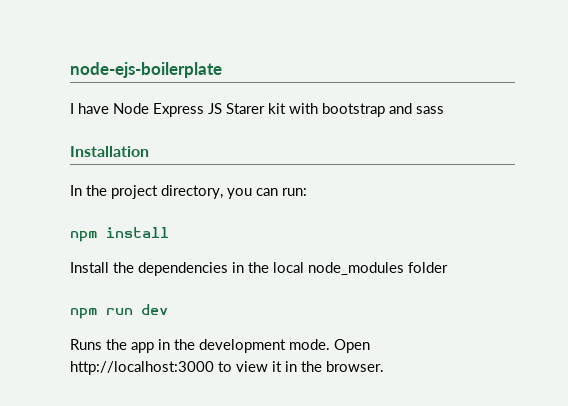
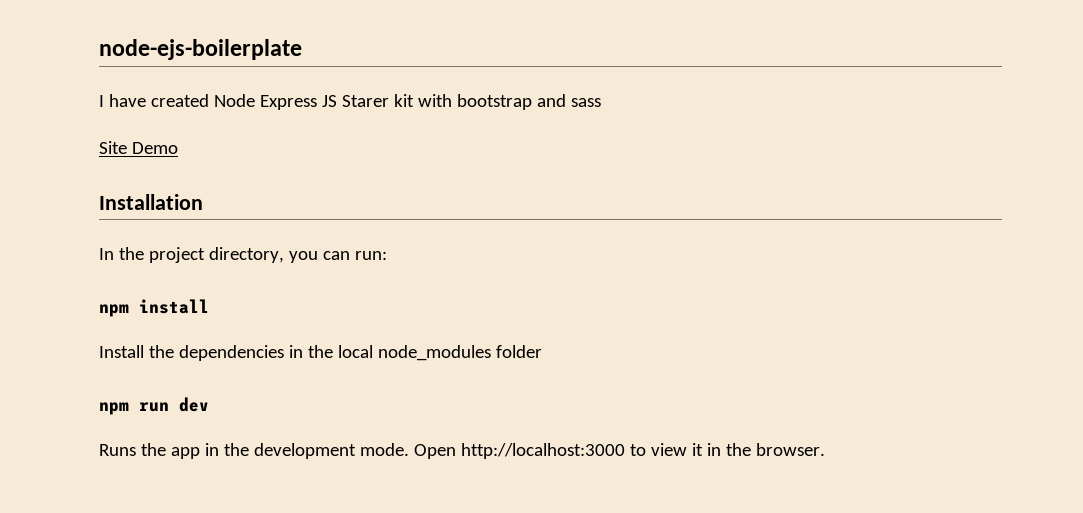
(109, 108) none -> [150,94,209,107] created
(444, 110) none -> [99,141,178,154] // Site Demo

